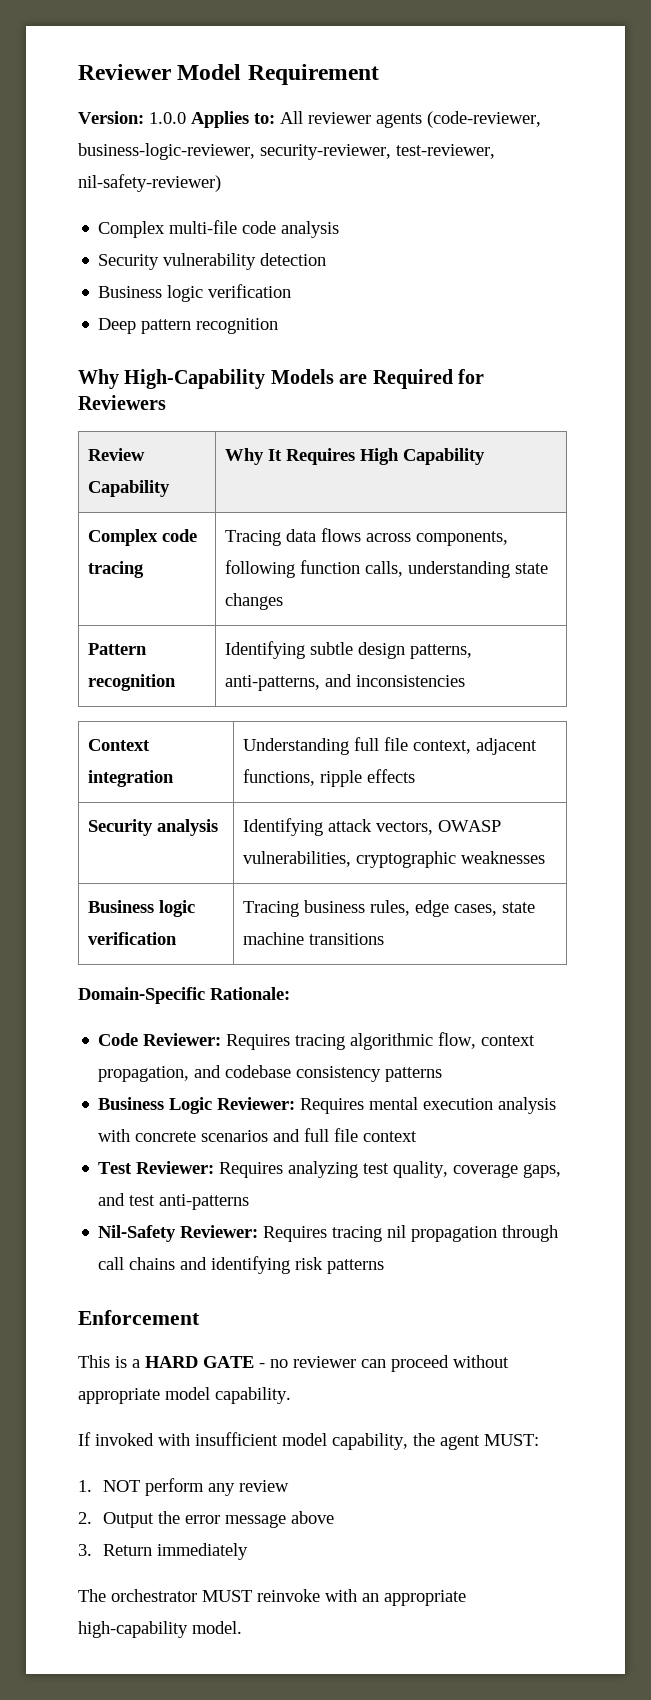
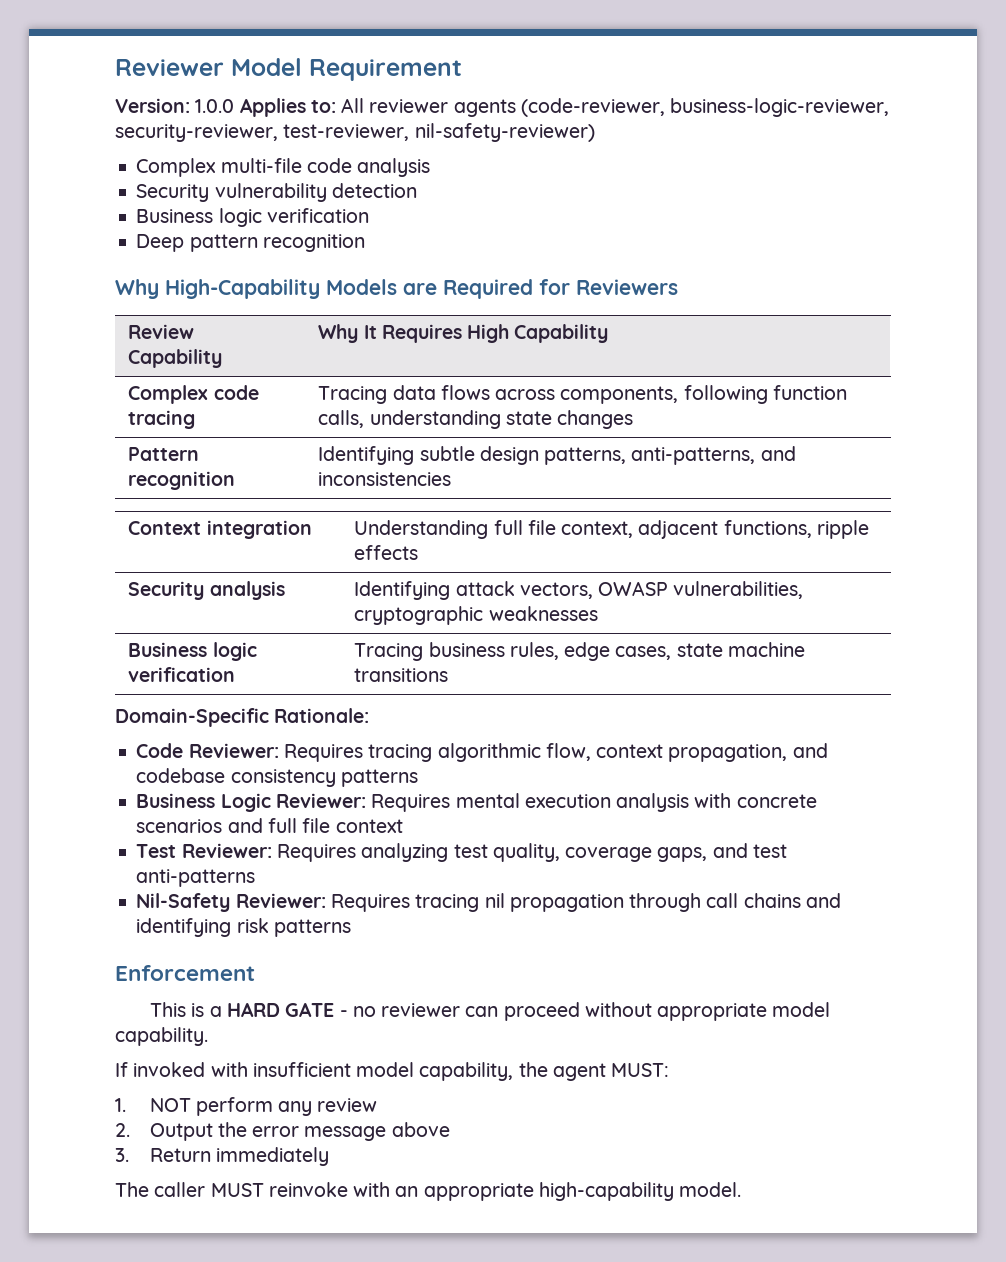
[111,1589,197,1602] orchestrator -> [154,1182,206,1197] caller

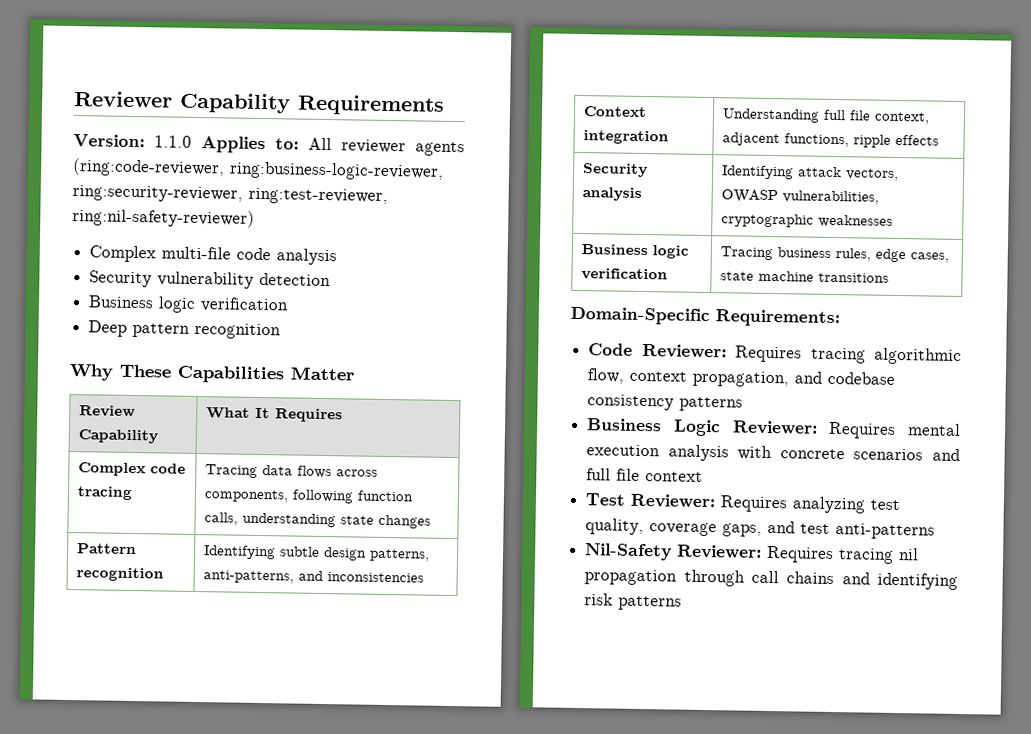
[231,58,462,81] Model Requirement -> [179,92,445,116] Capability Requirements
[195,99,235,113] 1.0.0 -> [154,135,192,148] 1.1.0
[520,98,890,117] [115,123,595,142] (code-reviewer, business-logic-reviewer, security-reviewer, test-reviewer, nil-safety-reviewer) -> [72,158,444,181] [72,185,388,205] [72,208,255,228] (ring:code-reviewer, ring:business-logic-reviewer, ring:security-reviewer, ring:test-reviewer, ring:nil-safety-reviewer)
[165,279,678,299] High-Capability Models are Required for Reviewers -> [119,364,355,384] These Capabilities Matter
[318,324,359,343] Why -> [205,407,250,419] What
[467,324,609,343] High Capability -> (343, 415) none
[274,708,370,723] Rationale: -> [715,309,840,328] Requirements:
[115,965,255,981] [150,1002,831,1021] [115,1027,208,1046] [115,1062,670,1081] [115,1097,378,1116] [115,1122,450,1141] [115,1147,329,1166] [115,1182,742,1201] // Enforcement // This is a HARD GATE - no reviewer can proceed without appropriate model capability. // If invoked with insufficient model capability, the agent MUST: // 1. NOT perform any review // 2. Output the error message above // 3. Return immediately // The caller MUST reinvoke with an appropriate high-capability model. -> (683, 603) none

